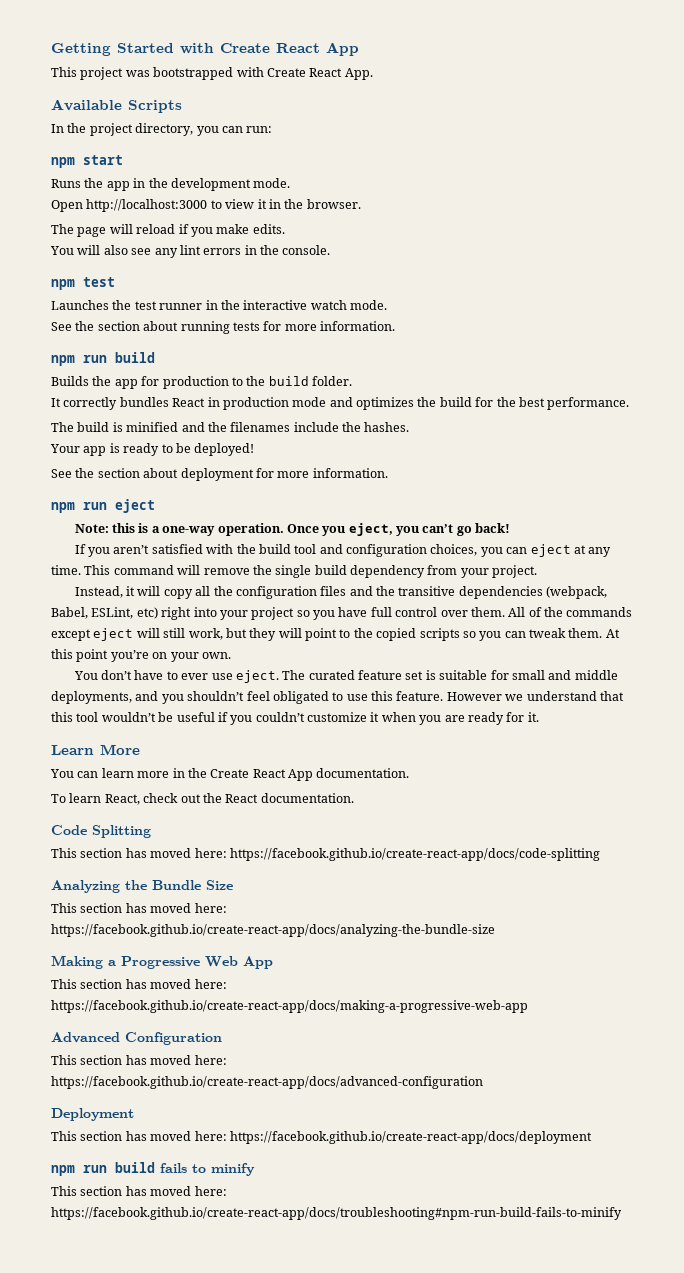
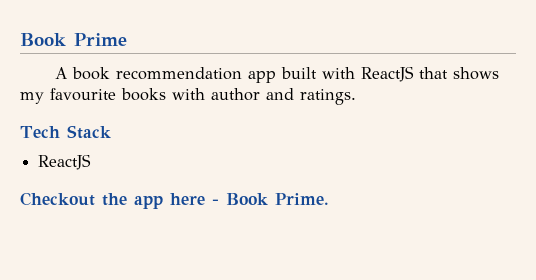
[51,42,359,56] [51,67,373,80] [51,99,182,113] [51,123,273,136] [51,155,123,168] [51,178,291,191] [51,199,361,212] [51,224,285,237] [50,245,331,258] [51,277,115,290] [51,300,387,310] [51,321,395,334] [51,352,155,366] [51,376,352,389] [51,397,630,410] [51,422,410,432] [50,443,255,456] [51,468,388,481] [51,499,155,513] [74,523,511,536] [74,544,612,557] [51,565,538,578] [74,586,608,599] [51,607,633,620] [51,628,620,641] [51,649,231,662] [73,670,618,683] [51,691,624,704] [51,712,539,725] [51,744,140,755] [50,768,410,781] [51,793,354,805] [51,825,151,838] [51,848,600,861] [51,880,233,893] [51,903,227,913] [51,924,495,937] [51,955,273,969] [51,979,227,989] [51,1000,528,1013] [51,1032,222,1045] [51,1055,227,1065] [51,1076,483,1089] [51,1108,134,1121] [51,1131,592,1144] [51,1162,255,1176] [51,1186,227,1196] [51,1207,622,1220] Getting Started with Create React App // This project was bootstrapped with Create React App. // Available Scripts // In the project directory, you can run: // npm start // Runs the app in the development mode. // Open http://localhost:3000 to view it in the browser. // The page will reload if you make edits. // You will also see any lint errors in the console. // npm test // Launches the test runner in the interactive watch mode. // See the section about running tests for more information. // npm run build // Builds the app for production to the build folder. // It correctly bundles React in production mode and optimizes the build for the best performance. // The build is minified and the filenames include the hashes. // Your app is ready to be deployed! // See the section about deployment for more information. // npm run eject // Note: this is a one-way operation. Once you eject, you can’t go back! // If you aren’t satisfied with the build tool and configuration choices, you can eject at any time. This command will remove the single build dependency from your project. // Instead, it will copy all the configuration files and the transitive dependencies (webpack, Babel, ESLint, etc) right into your project so you have full control over them. All of the commands except eject will still work, but they will point to the copied scripts so you can tweak them. At this point you’re on your own. // You don’t have to ever use eject. The curated feature set is suitable for small and middle deployments, and you shouldn’t feel obligated to use this feature. However we understand that this tool wouldn’t be useful if you couldn’t customize it when you are ready for it. // Learn More // You can learn more in the Create React App documentation. // To learn React, check out the React documentation. // Code Splitting // This section has moved here: https://facebook.github.io/create-react-app/docs/code-splitting // Analyzing the Bundle Size // This section has moved here: https://facebook.github.io/create-react-app/docs/analyzing-the-bundle-size // Making a Progressive Web App // This section has moved here: https://facebook.github.io/create-react-app/docs/making-a-progressive-web-app // Advanced Configuration // This section has moved here: https://facebook.github.io/create-react-app/docs/advanced-configuration // Deployment // This section has moved here: https://facebook.github.io/create-react-app/docs/deployment // npm run build fails to minify // This section has moved here: https://facebook.github.io/create-react-app/docs/troubleshooting#npm-run-build-fails-to-minify -> [20,33,127,46] [55,66,500,83] [20,88,356,105] [20,125,111,139] [38,154,92,170] [20,192,329,209] Book Prime // A book recommendation app built with ReactJS that shows my favourite books with author and ratings. // Tech Stack // ReactJS // Checkout the app here - Book Prime.

